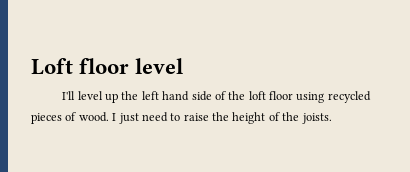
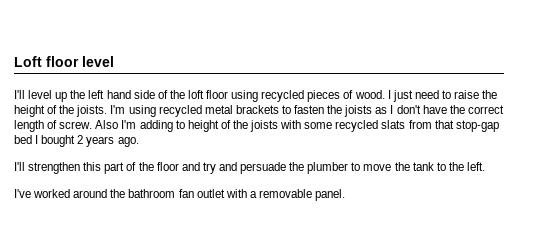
(332, 118) none -> [110,105,504,117] [14,120,499,132] [14,135,139,147] [14,162,485,174] [14,189,346,201] I'm using recycled metal brackets to fasten the joists as I don't have the correct length of screw. Also I'm adding to height of the joists with some recycled slats from that stop-gap bed I bought 2 years ago. // I'll strengthen this part of the floor and try and persuade the plumber to move the tank to the left. // I've worked around the bathroom fan outlet with a removable panel.

